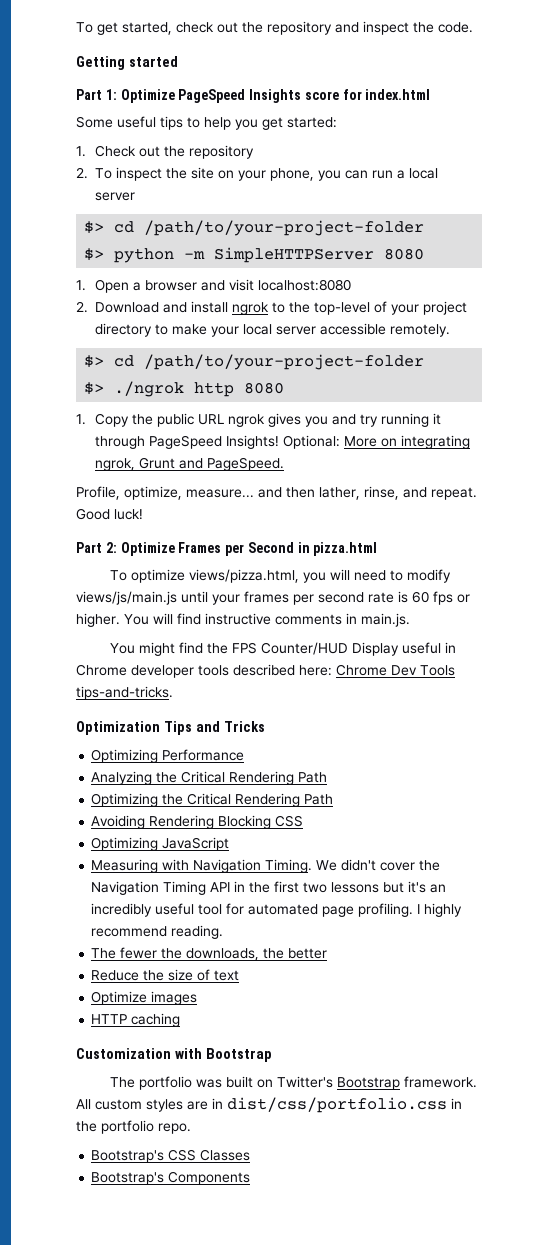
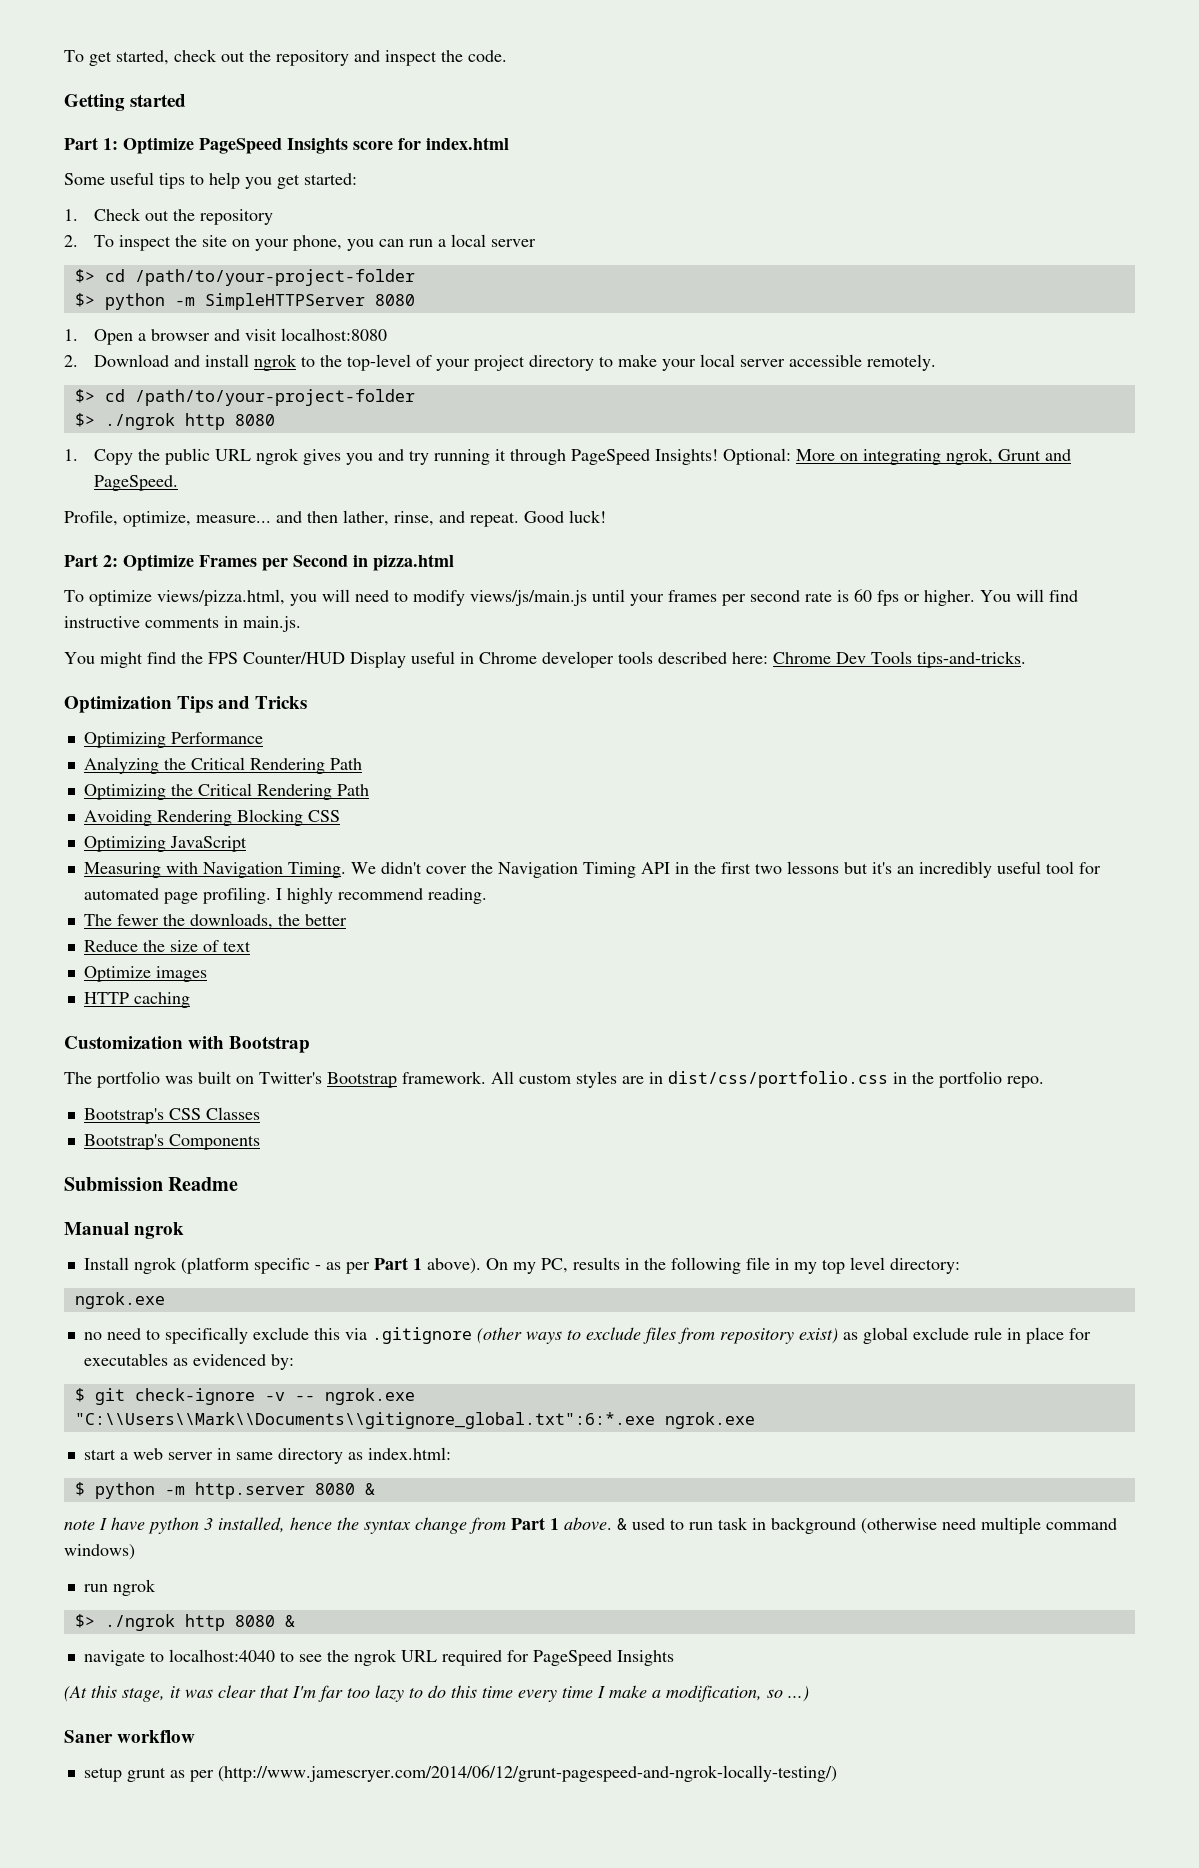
(251, 1178) none -> [64,1177,239,1191] [64,1222,185,1239] [83,1257,960,1274] [74,1292,165,1309] [83,1327,1091,1344] [83,1353,294,1370] [74,1388,415,1405] [74,1412,755,1429] [83,1447,451,1464] [74,1482,375,1499] [64,1517,1117,1534] [64,1544,135,1560] [83,1579,156,1596] [74,1614,295,1631] [83,1649,674,1666] [64,1685,809,1702] [64,1730,196,1743] [83,1765,837,1782] // Submission Readme // Manual ngrok // Install ngrok (platform specific - as per Part 1 above). On my PC, results in the following file in my top level directory: // ngrok.exe // no need to specifically exclude this via .gitignore (other ways to exclude files from repository exist) as global exclude rule in place for executables as evidenced by: // $ git check-ignore -v -- ngrok.exe // "C:\\Users\\Mark\\Documents\\gitignore_global.txt":6:*.exe ngrok.exe // start a web server in same directory as index.html: // $ python -m http.server 8080 & // note I have python 3 installed, hence the syntax change from Part 1 above. & used to run task in background (otherwise need multiple command windows) // run ngrok // $> ./ngrok http 8080 & // navigate to localhost:4040 to see the ngrok URL required for PageSpeed Insights // (At this stage, it was clear that I'm far too lazy to do this time every time I make a modification, so ...) // Saner workflow // setup grunt as per (http://www.jamescryer.com/2014/06/12/grunt-pagespeed-and-ngrok-locally-testing/)

